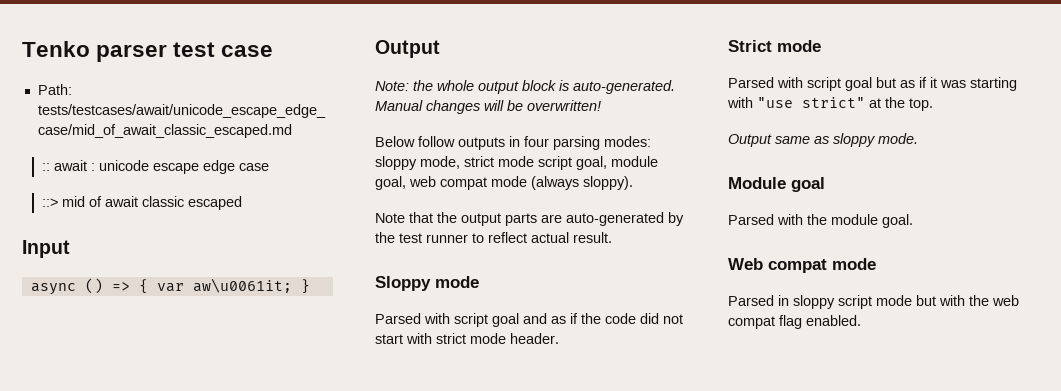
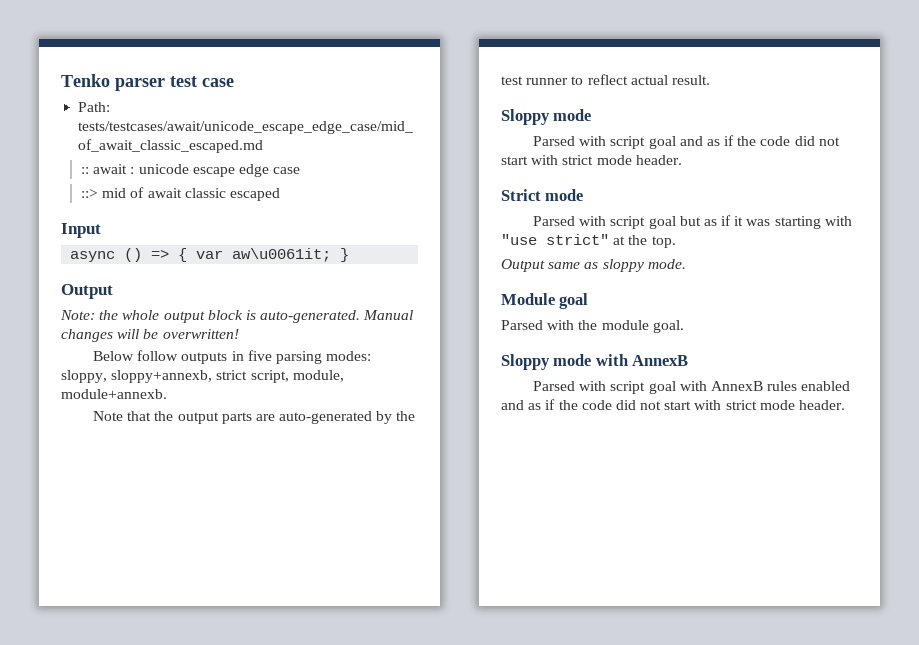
[524,136,549,147] four -> [247,350,272,361] five
[375,156,658,170] [375,176,633,190] sloppy mode, strict mode script goal, module goal, web compat mode (always sloppy). -> [61,370,344,383] [61,389,167,399] sloppy, sloppy+annexb, strict script, module, module+annexb.
[728,258,876,273] [728,295,1019,309] [728,315,861,329] Web compat mode // Parsed in sloppy script mode but with the web compat flag enabled. -> [501,354,689,370] [532,381,851,394] [501,399,846,410] Sloppy mode with AnnexB // Parsed with script goal with AnnexB rules enabled and as if the code did not start with strict mode header.

